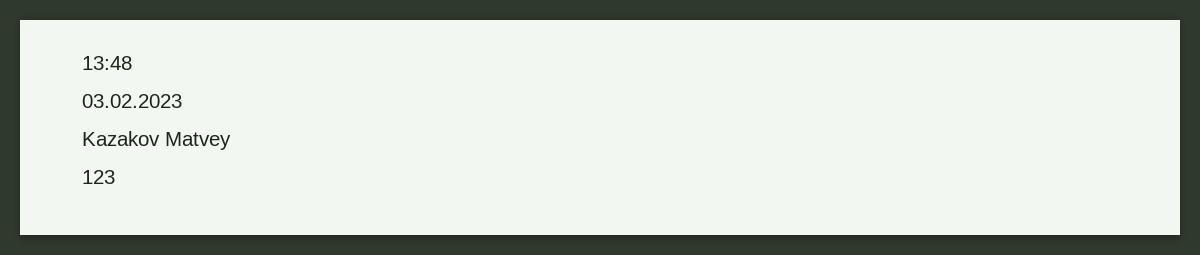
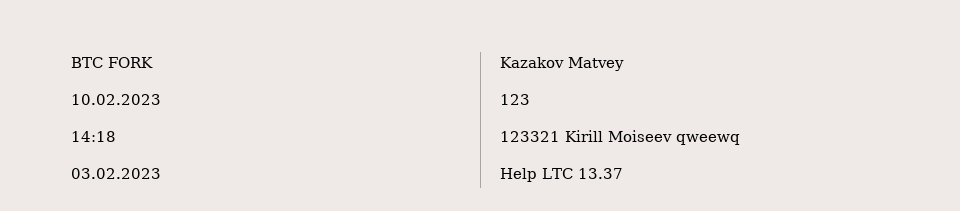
[82,56,132,70] 13:48 -> [71,57,153,68] [71,94,161,105] [71,131,116,142] BTC FORK // 10.02.2023 // 14:18
(115, 177) none -> [500,130,740,145] [500,168,623,182] // 123321 Kirill Moiseev qweewq // Help LTC 13.37

